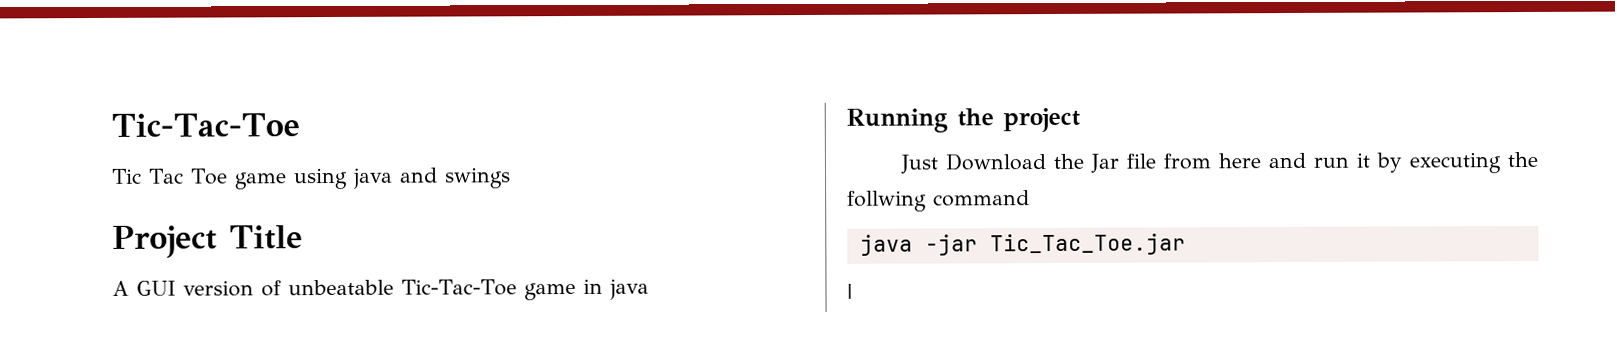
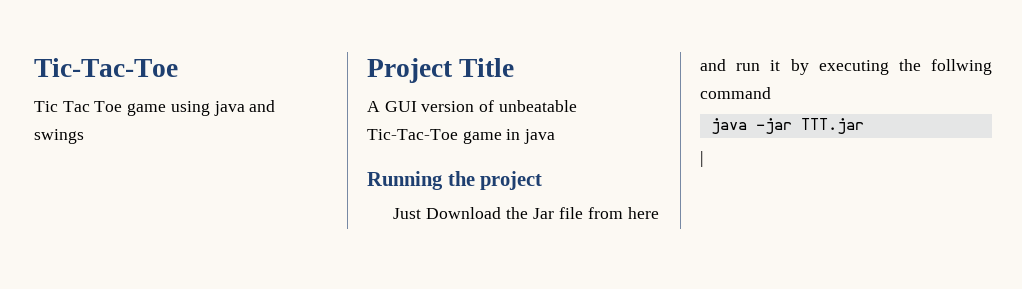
[989,233,1186,256] Tic_Tac_Toe.jar -> [800,118,864,134] TTT.jar

